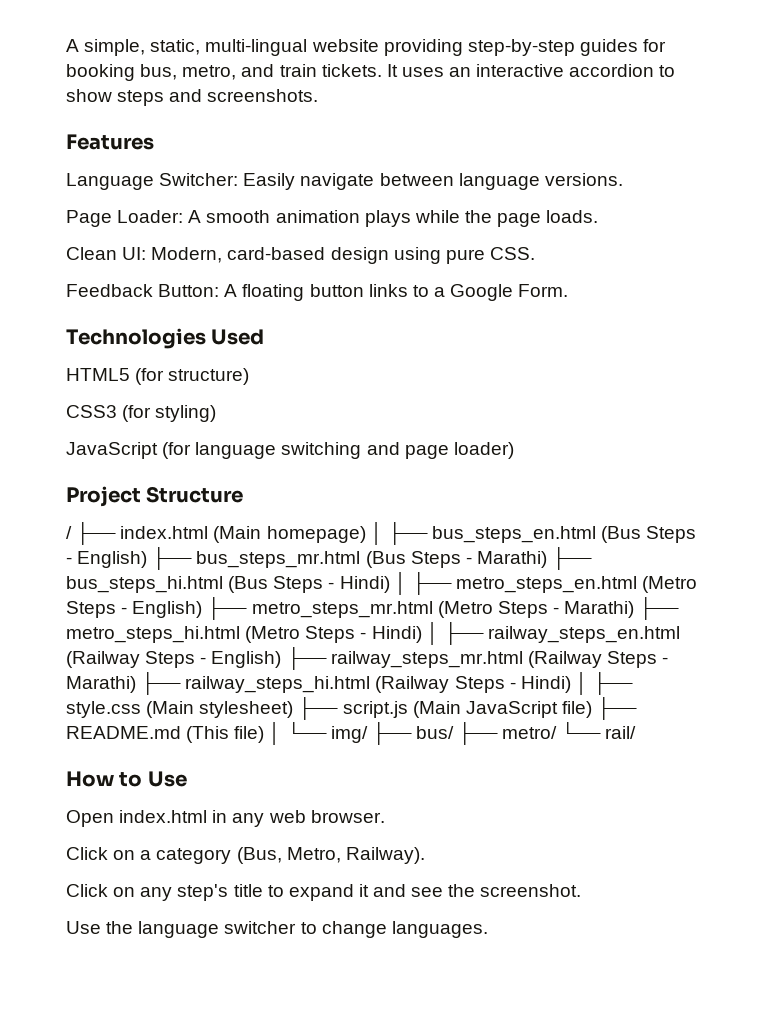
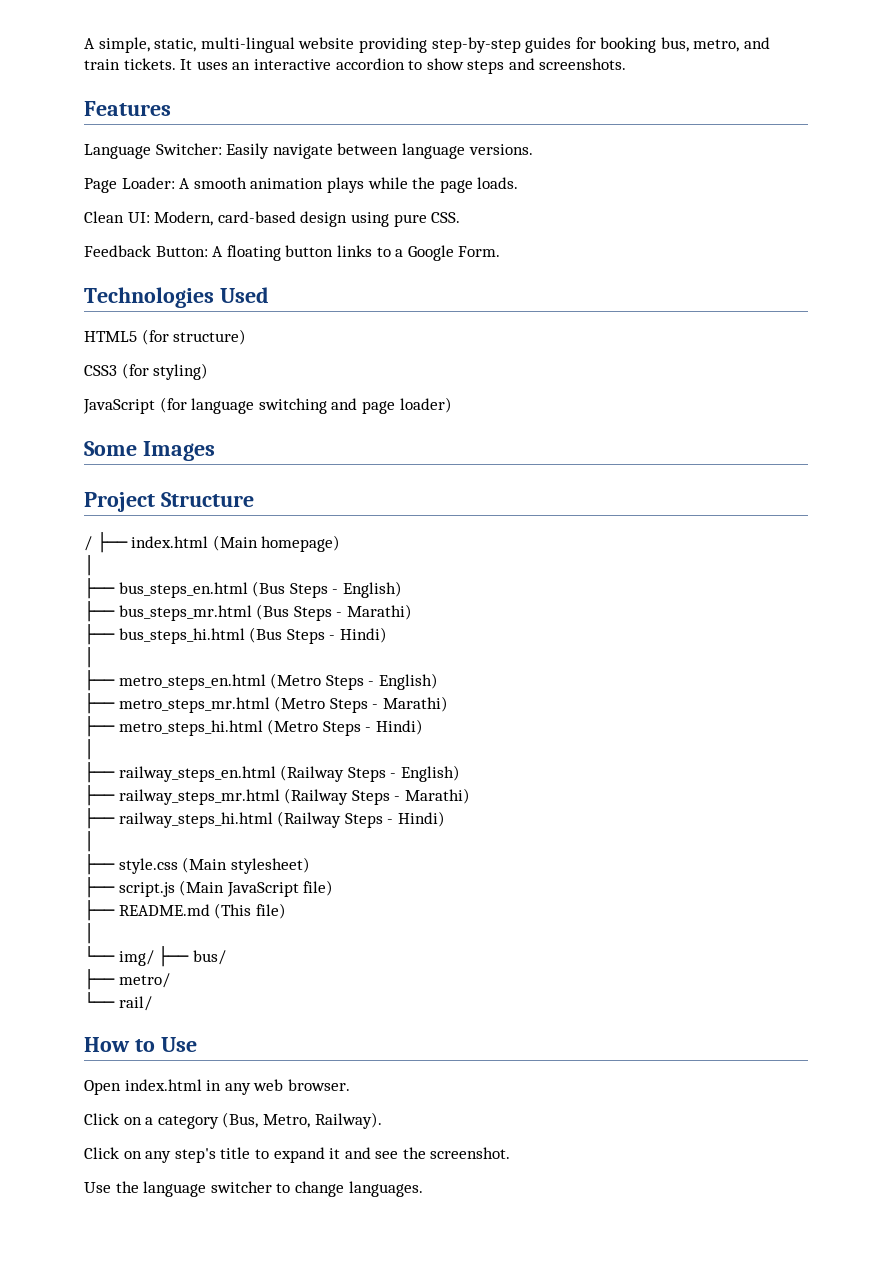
(514, 450) none -> [84,441,215,461] // Some Images
[370,522,383,545] │ -> [84,555,94,576] // │ //
(148, 559) none -> (402, 589) //
(547, 559) none -> (412, 612) //
[394,572,407,595] │ -> [84,647,94,668] // │ //
(203, 609) none -> (438, 681) //
(635, 609) none -> (448, 704) //
[426,622,439,645] │ -> [84,739,94,760] // │ //
(282, 659) none -> (460, 773) //
(136, 684) none -> (470, 796) //
[575,672,588,695] │ -> [84,831,94,852] // │ //
(294, 709) none -> (310, 865) //
(592, 709) none -> (334, 888) //
[269,722,282,745] │ -> [84,923,94,944] // │ //
(454, 732) none -> (226, 957) //
(558, 732) none -> (170, 980) //

